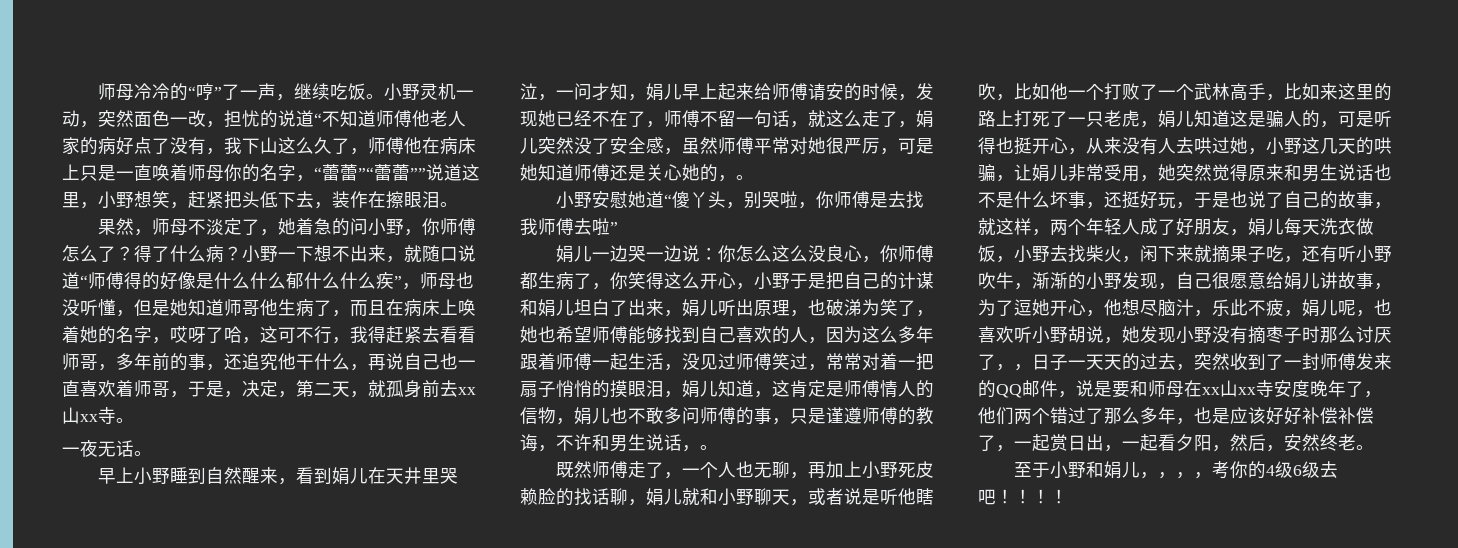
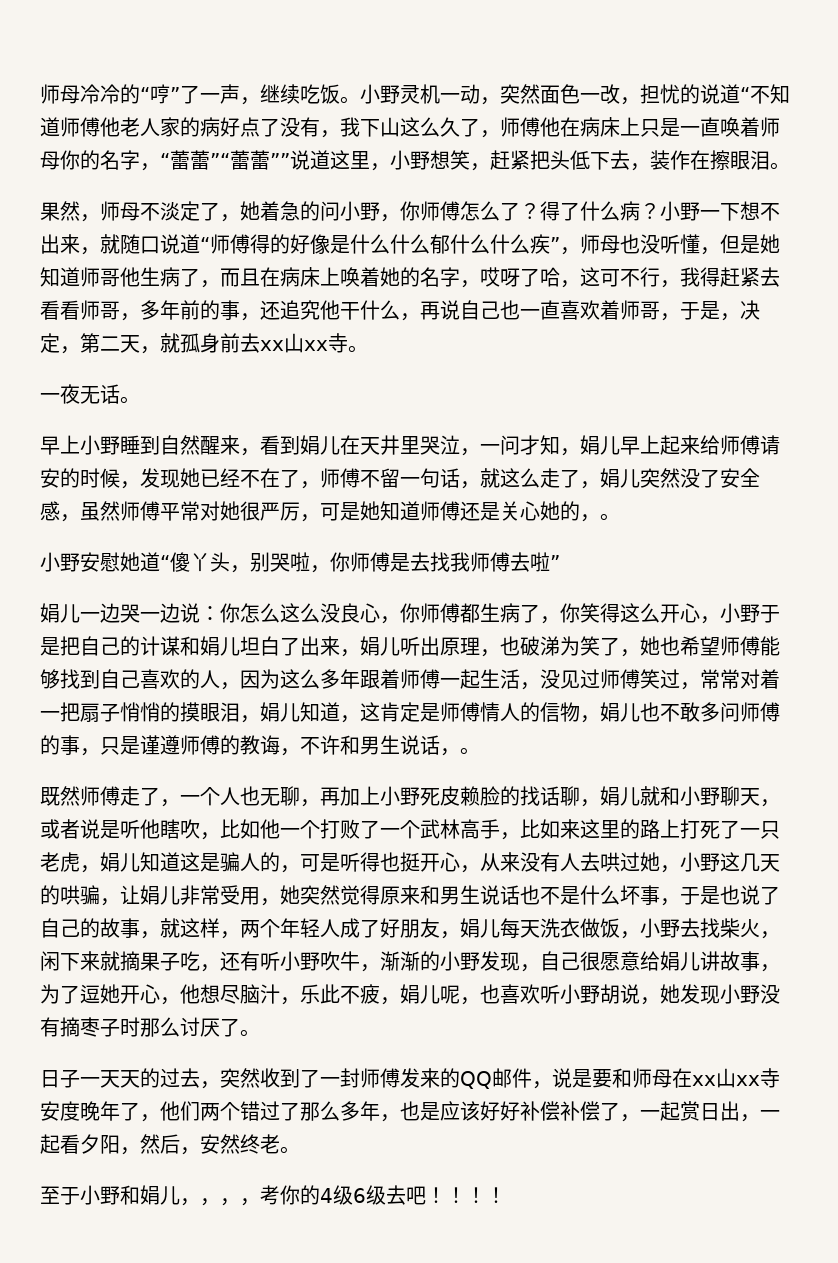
[1104,191,1194,209] 还挺好玩， -> (680, 902) none
[996,364,1032,371] ，， -> [240,1029,260,1037] 。 //

